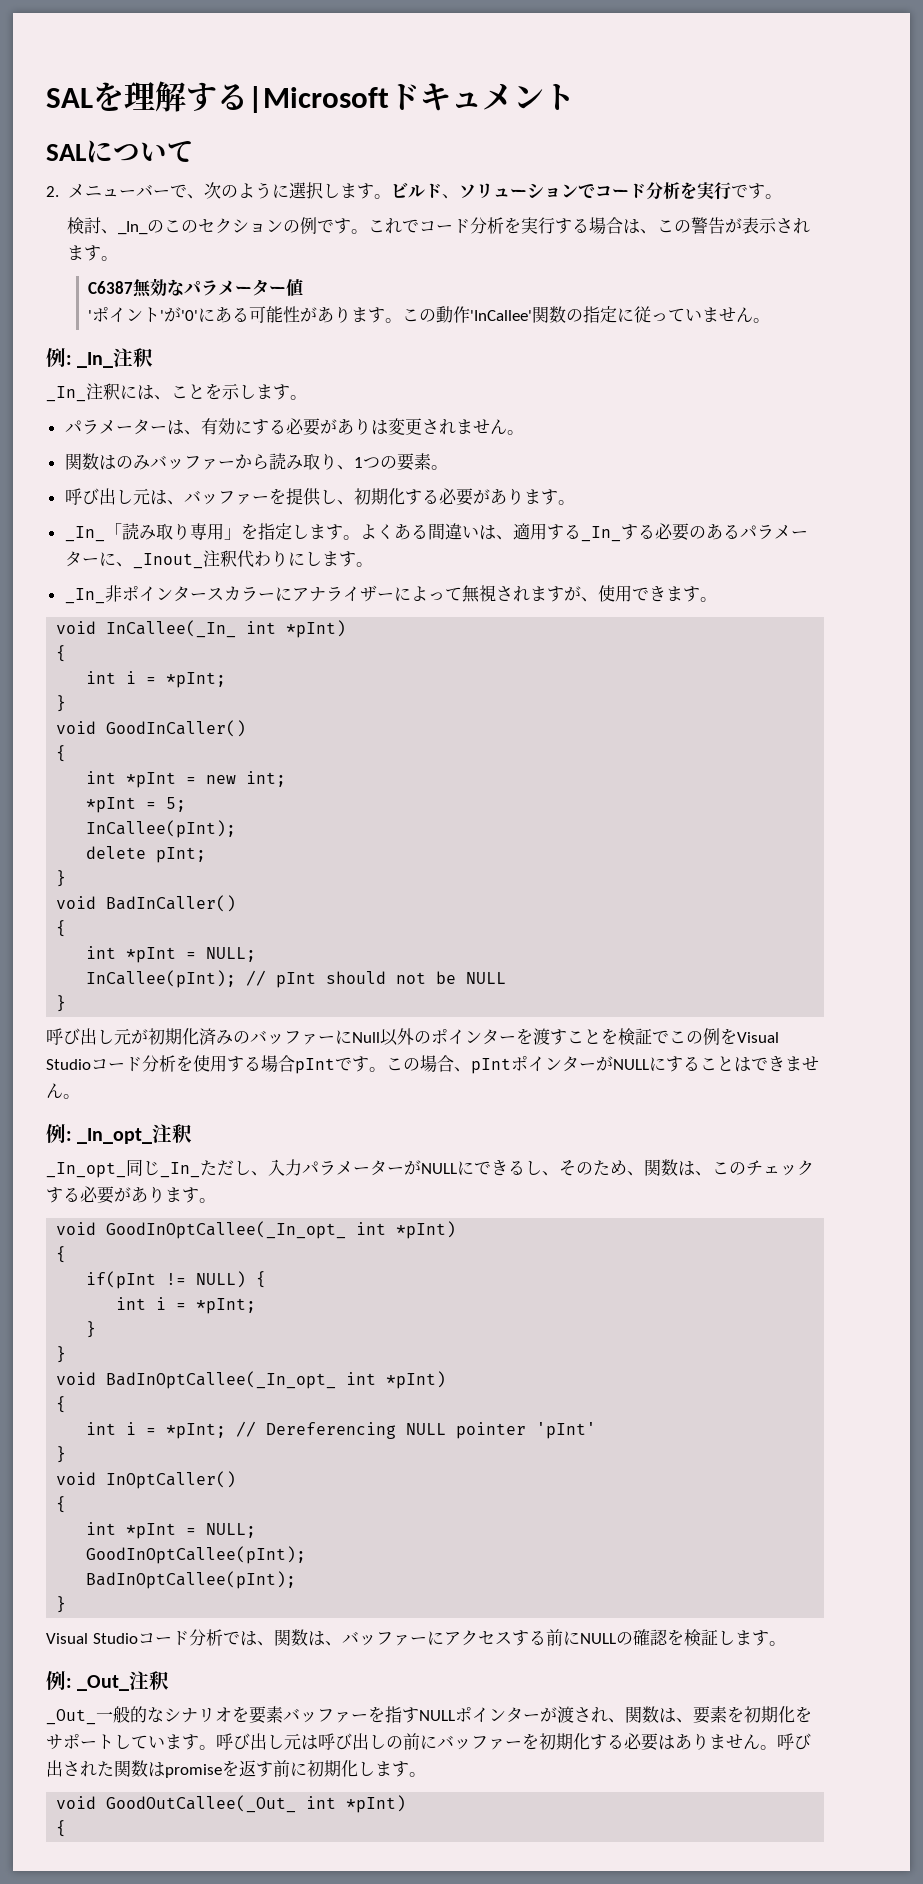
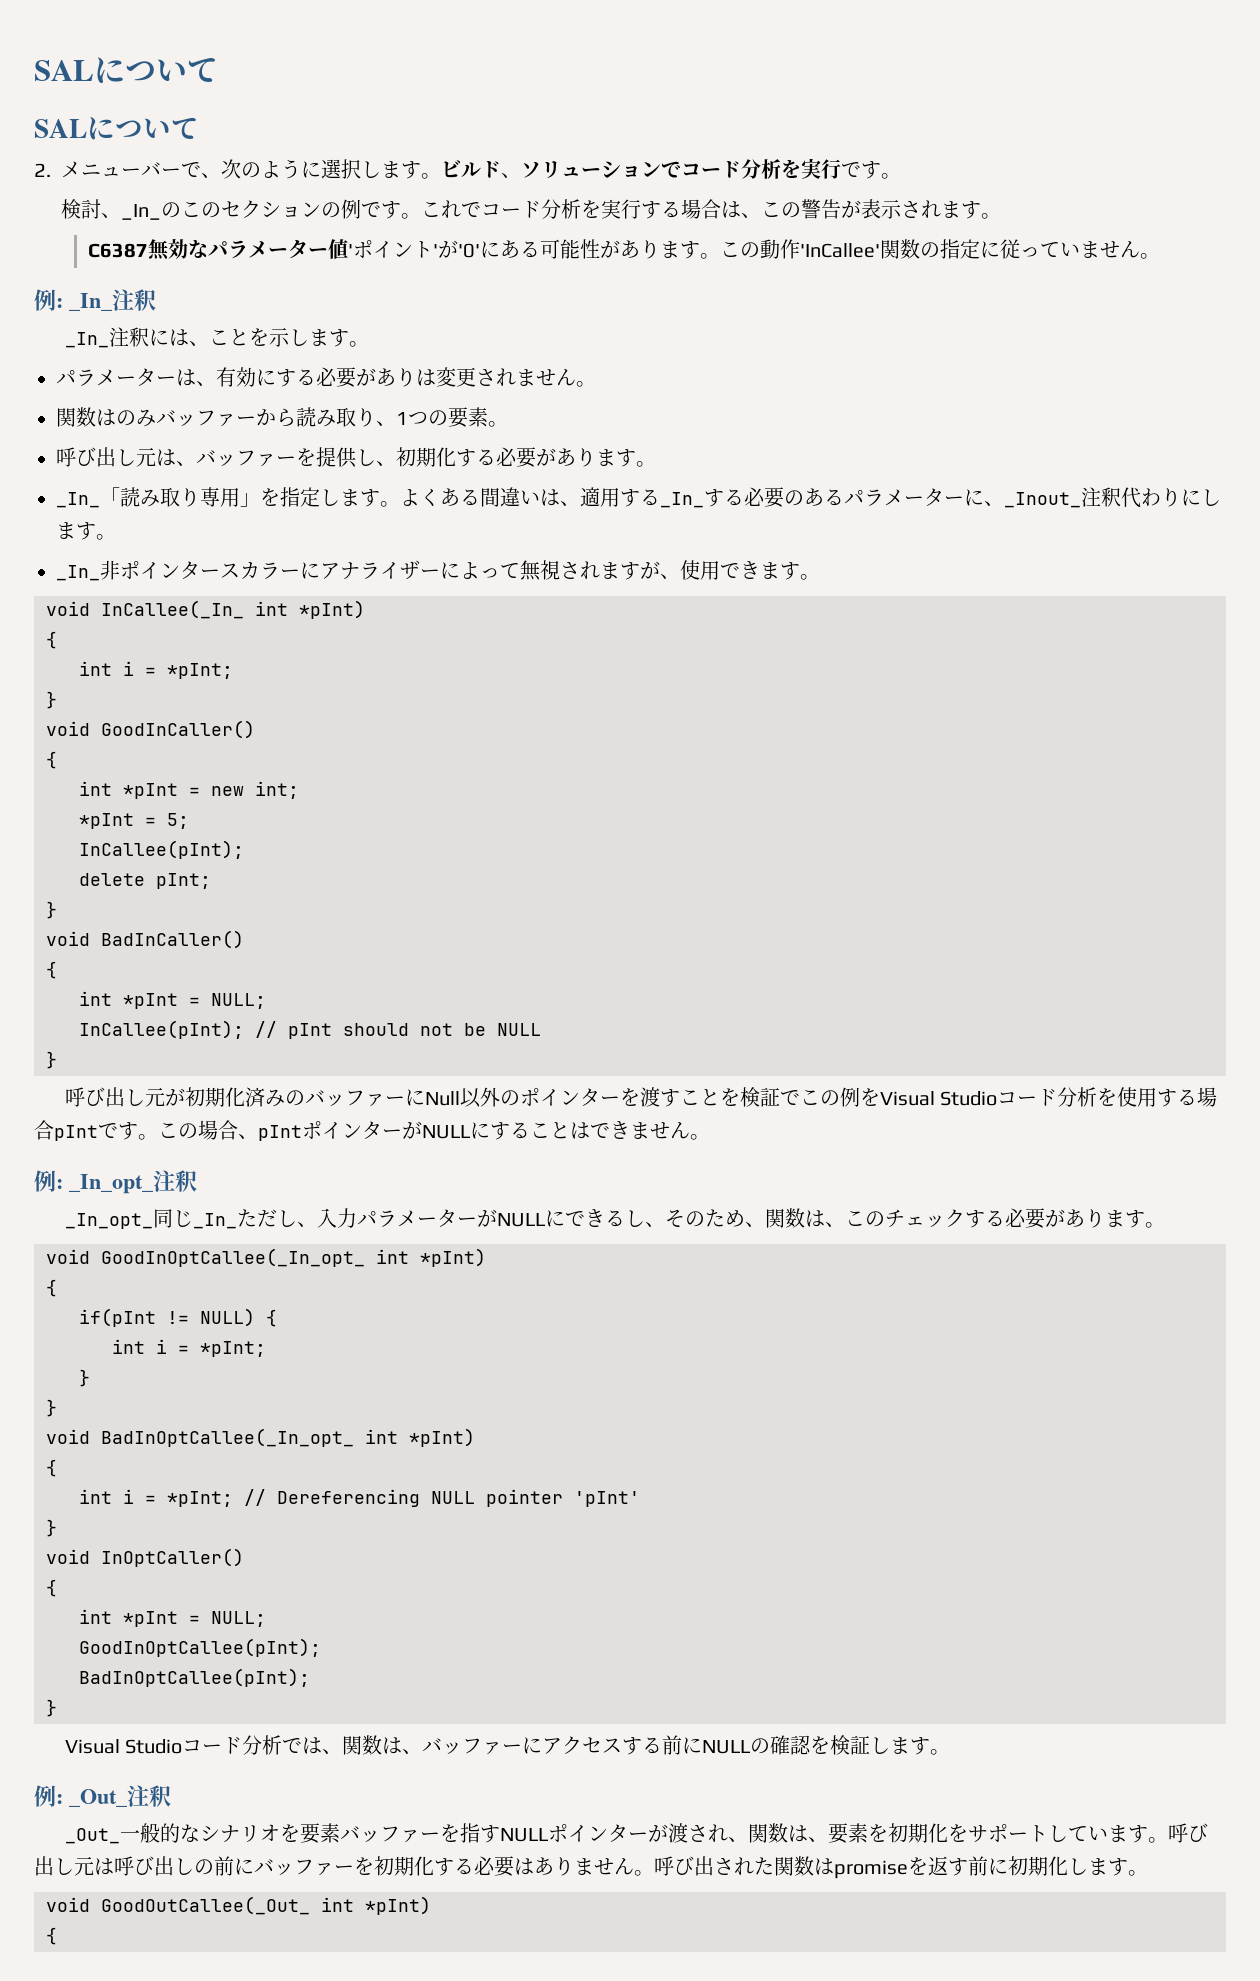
[46,81,575,113] SALを理解する|Microsoftドキュメント -> [34,57,218,84] SALについて
(303, 287) // -> (349, 249) none

